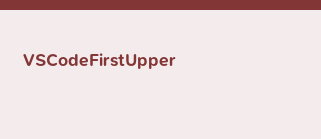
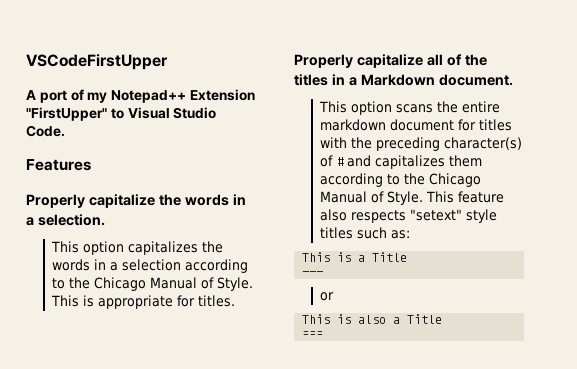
(176, 61) none -> [26,89,255,103] [26,107,217,121] [26,125,65,137] [26,159,91,171] [26,194,246,208] [26,214,105,226] [51,241,224,255] [52,259,249,273] [52,277,254,291] [51,295,236,309] [294,54,487,68] [294,74,513,86] [319,101,501,115] [320,119,513,131] [320,137,523,151] [320,155,483,169] [320,173,482,187] [320,191,505,205] [320,209,498,223] [320,227,411,239] [302,252,408,262] [302,271,324,275] [320,292,335,301] [302,314,443,324] [302,331,324,337] // A port of my Notepad++ Extension "FirstUpper" to Visual Studio Code. // Features // Properly capitalize the words in a selection. // This option capitalizes the words in a selection according to the Chicago Manual of Style. This is appropriate for titles. // Properly capitalize all of the titles in a Markdown document. // This option scans the entire markdown document for titles with the preceding character(s) of # and capitalizes them according to the Chicago Manual of Style. This feature also respects "setext" style titles such as: // This is a Title // --- // or // This is also a Title // ===

